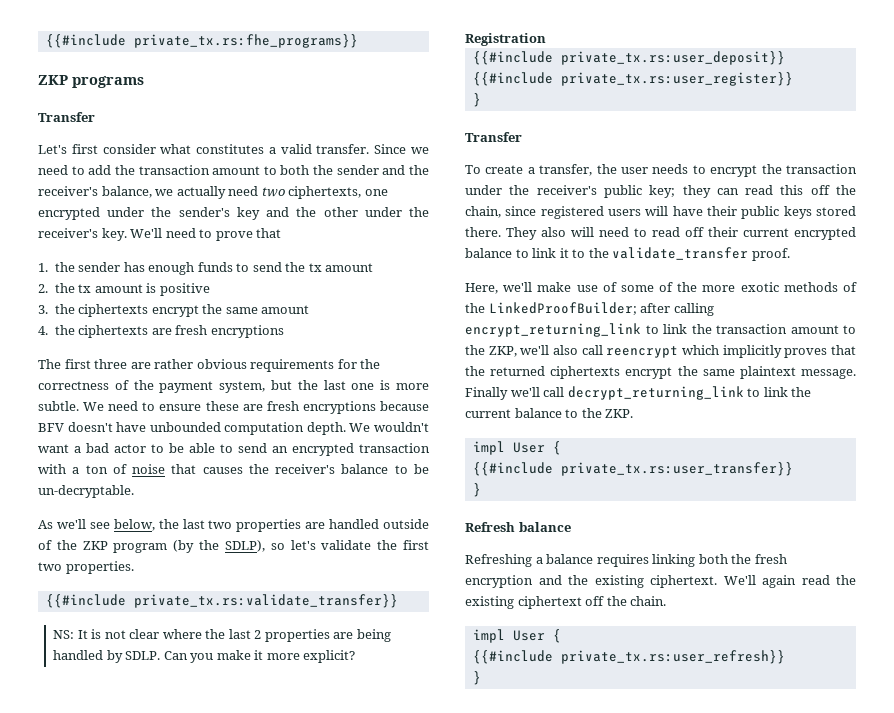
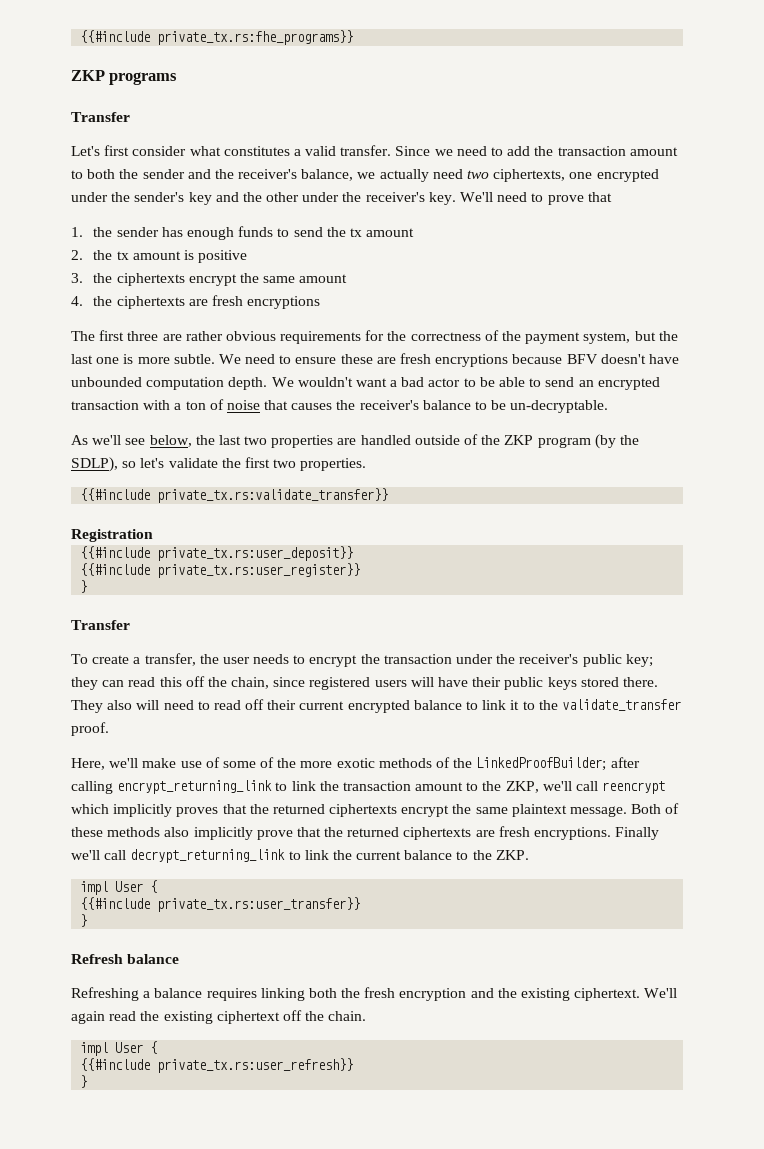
[53,629,391,642] [53,650,356,663] // NS: It is not clear where the last 2 properties are being handled by SDLP. Can you make it more explicit? -> (389, 495) none
[553,345,578,355] also -> (572, 786) none
(856, 374) none -> [631,803,680,814] [71,826,612,840] Both of these methods also implicitly prove that the returned ciphertexts are fresh encryptions.

